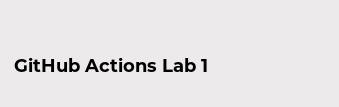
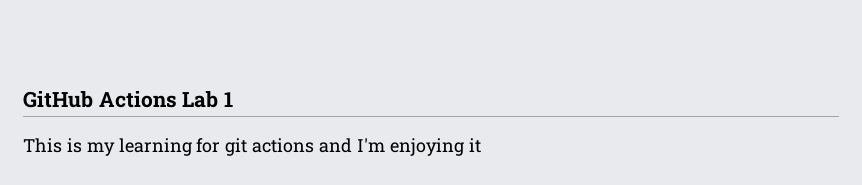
(208, 65) none -> [23,138,481,156] // This is my learning for git actions and I'm enjoying it

